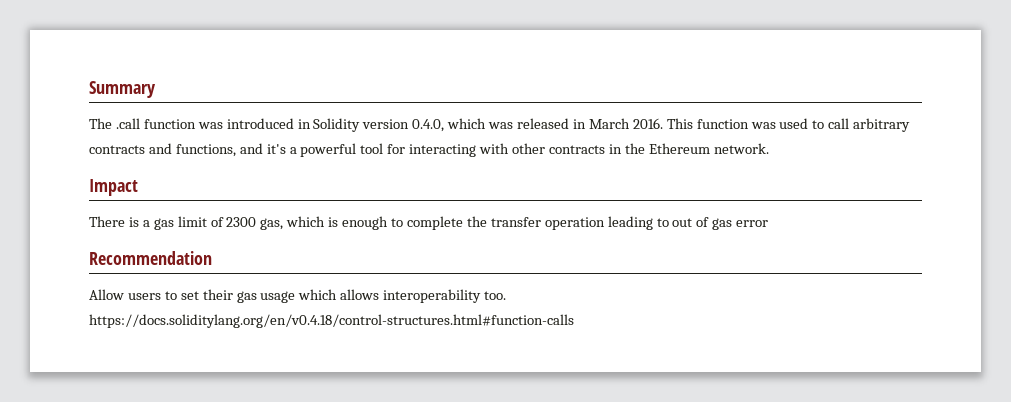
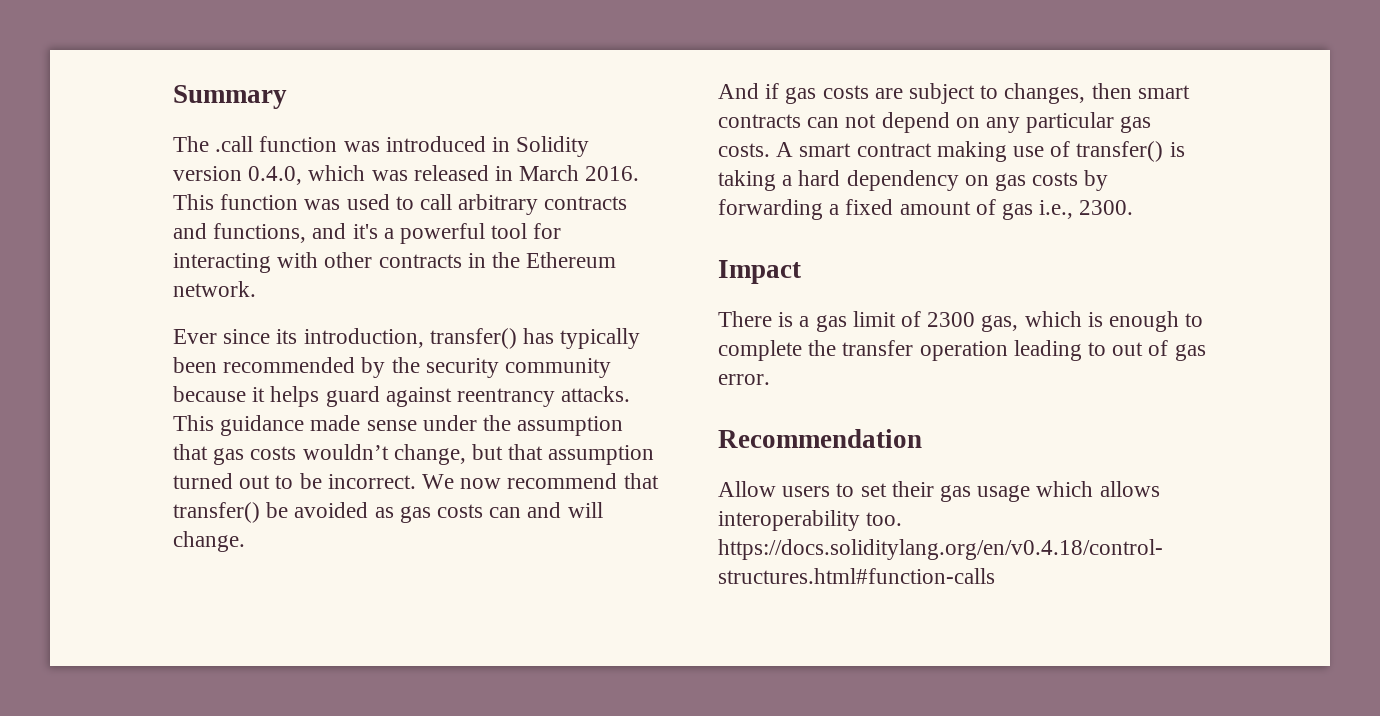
(769, 148) none -> [173,328,641,349] [173,357,612,378] [173,386,631,407] [173,415,624,436] [173,444,655,465] [173,473,659,489] [173,502,603,523] [173,531,245,552] [718,83,1190,104] [718,112,1152,133] [718,141,1185,162] [718,170,1109,191] [718,199,1134,220] // Ever since its introduction, transfer() has typically been recommended by the security community because it helps guard against reentrancy attacks. This guidance made sense under the assumption that gas costs wouldn’t change, but that assumption turned out to be incorrect. We now recommend that transfer() be avoided as gas costs can and will change. // And if gas costs are subject to changes, then smart contracts can not depend on any particular gas costs. A smart contract making use of transfer() is taking a hard dependency on gas costs by forwarding a fixed amount of gas i.e., 2300.
[736,220,769,227] error -> [718,374,770,385] error.

